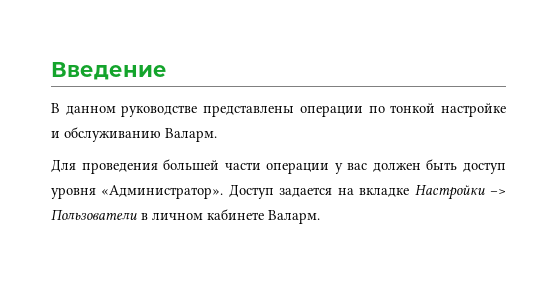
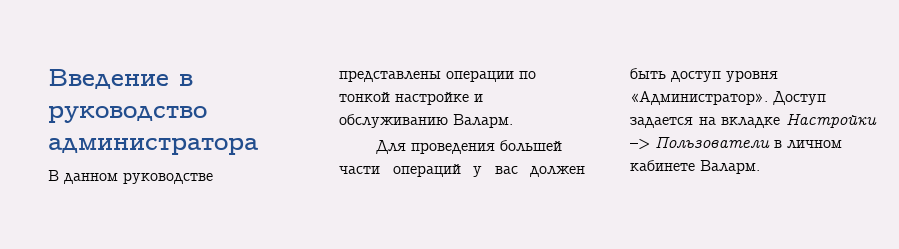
(167, 71) none -> [179,74,193,86] [48,106,207,123] [48,138,258,155] в руководство администратора
[266,162,330,174] операции -> [392,164,461,177] операций

